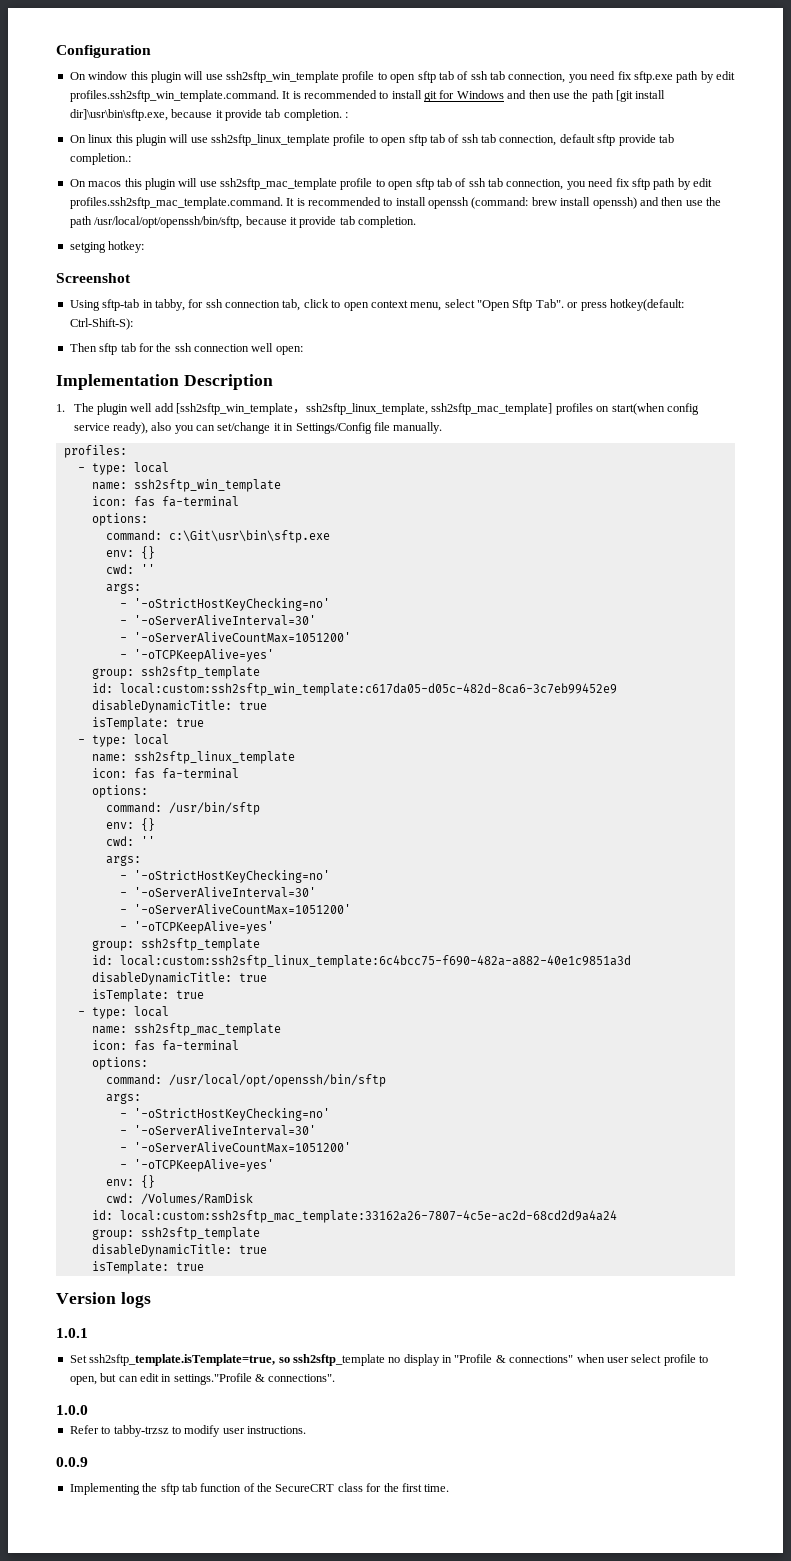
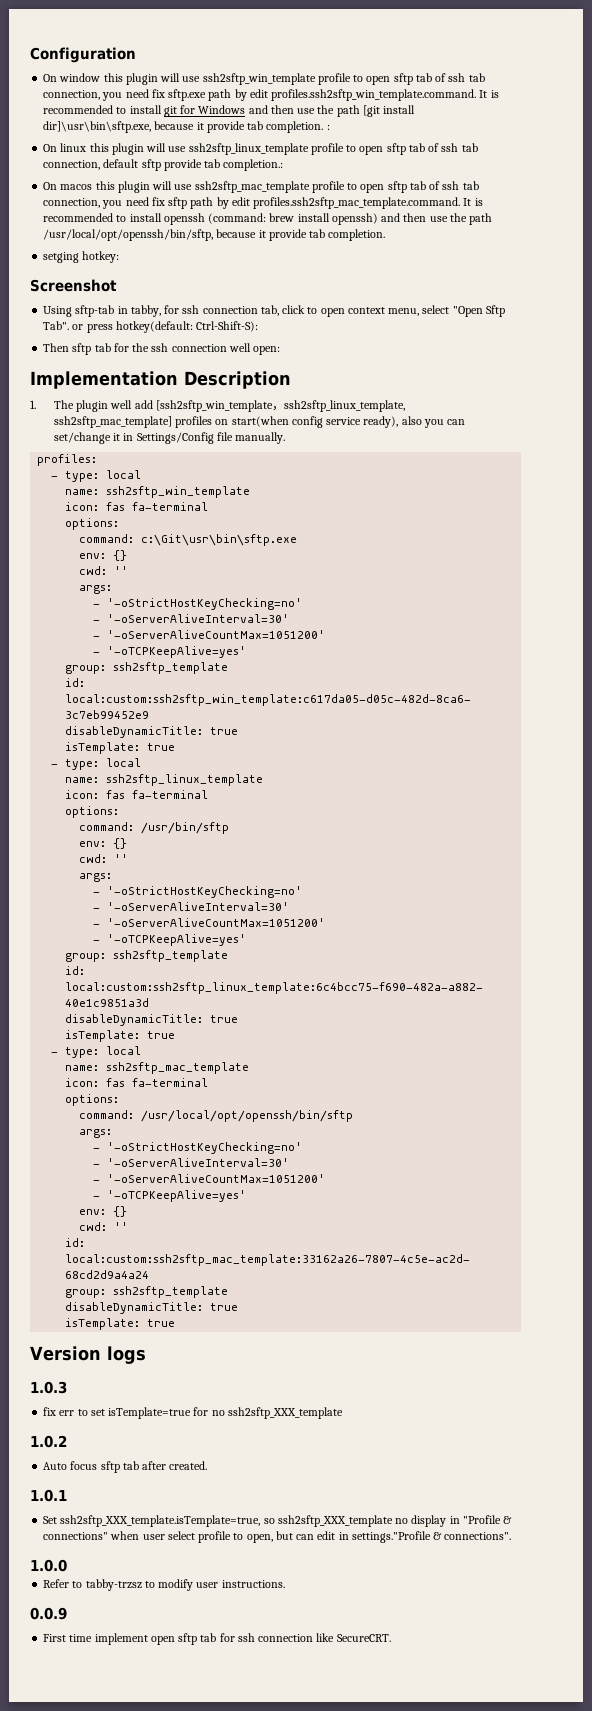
[140,1193,253,1205] /Volumes/RamDisk -> [114,1222,129,1231] ''
(151, 1300) none -> [30,1381,67,1394] [43,1407,343,1419] [30,1435,67,1448] [43,1461,208,1473] // 1.0.3 // fix err to set isTemplate=true for no ssh2sftp_XXX_template // 1.0.2 // Auto focus sftp tab after created.
[89,1354,385,1366] ssh2sftp_template.isTemplate=true, so ssh2sftp_template -> [60,1515,393,1527] ssh2sftp_XXX_template.isTemplate=true, so ssh2sftp_XXX_template
[69,1483,450,1495] Implementing the sftp tab function of the SecureCRT class for the first time. -> [43,1633,391,1645] First time implement open sftp tab for ssh connection like SecureCRT.

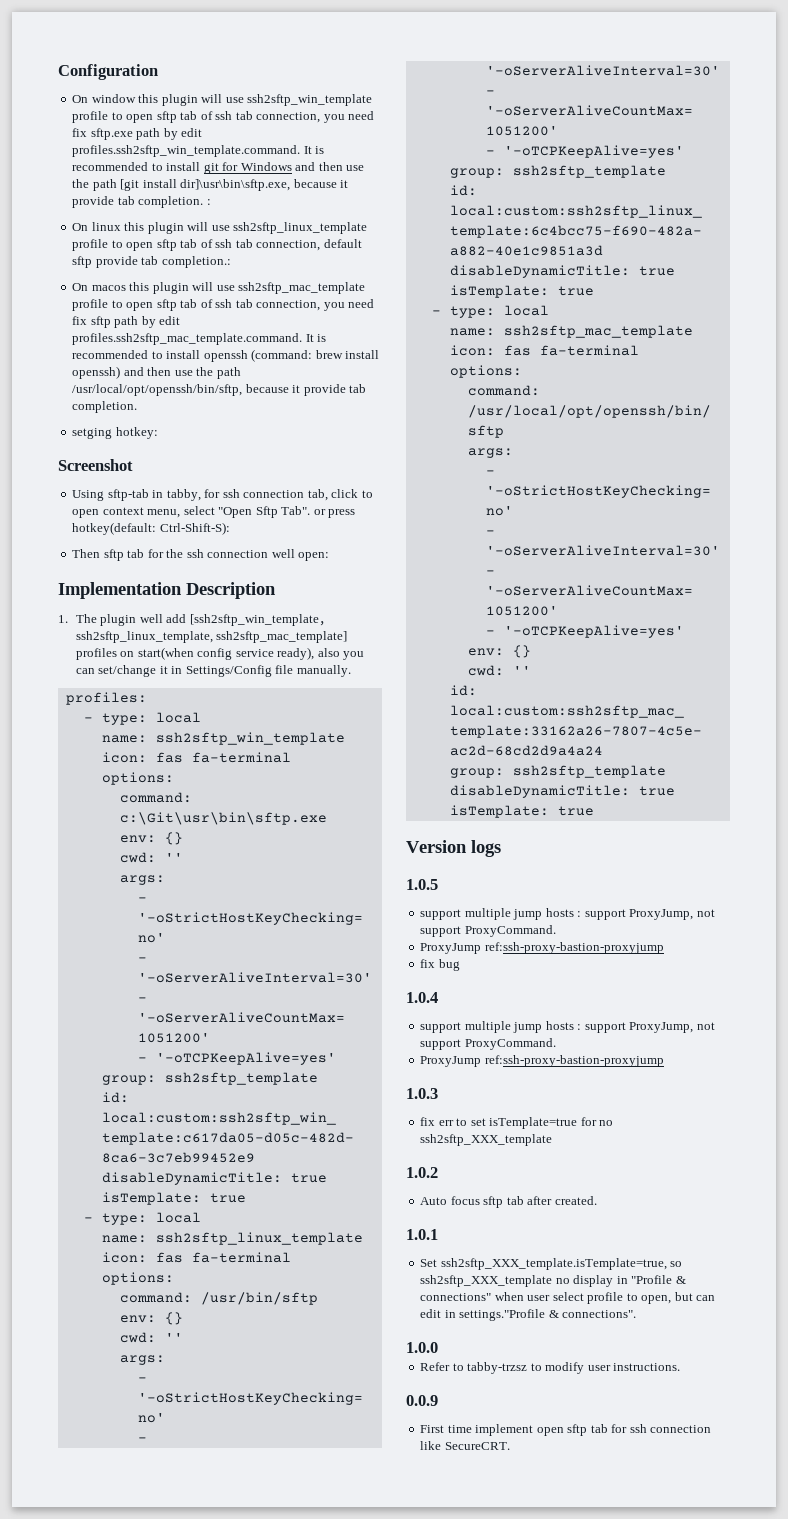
(146, 1355) none -> [406,879,438,890] [420,908,715,920] [420,925,556,937] [420,942,664,954] [420,959,460,971] [406,992,438,1003] [420,1021,715,1033] [420,1038,556,1050] [420,1055,664,1067] // 1.0.5 // support multiple jump hosts : support ProxyJump, not support ProxyCommand. // ProxyJump ref:ssh-proxy-bastion-proxyjump // fix bug // 1.0.4 // support multiple jump hosts : support ProxyJump, not support ProxyCommand. // ProxyJump ref:ssh-proxy-bastion-proxyjump

